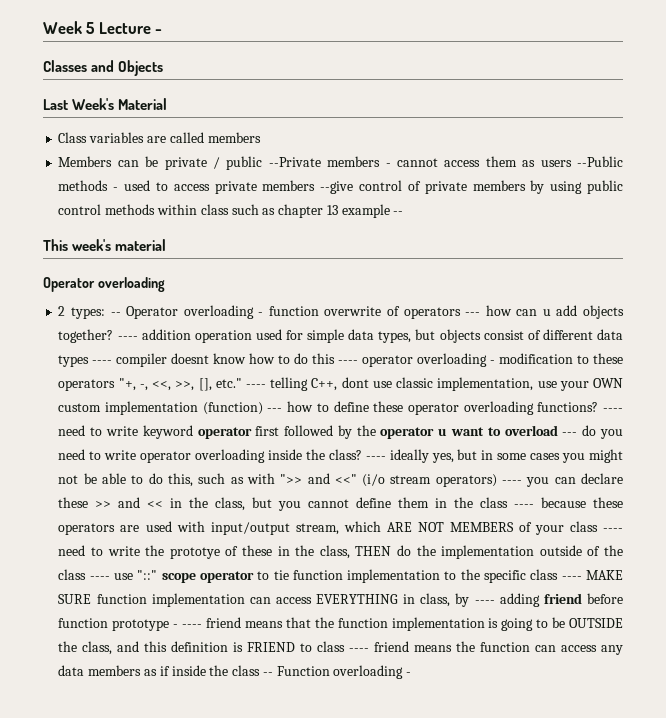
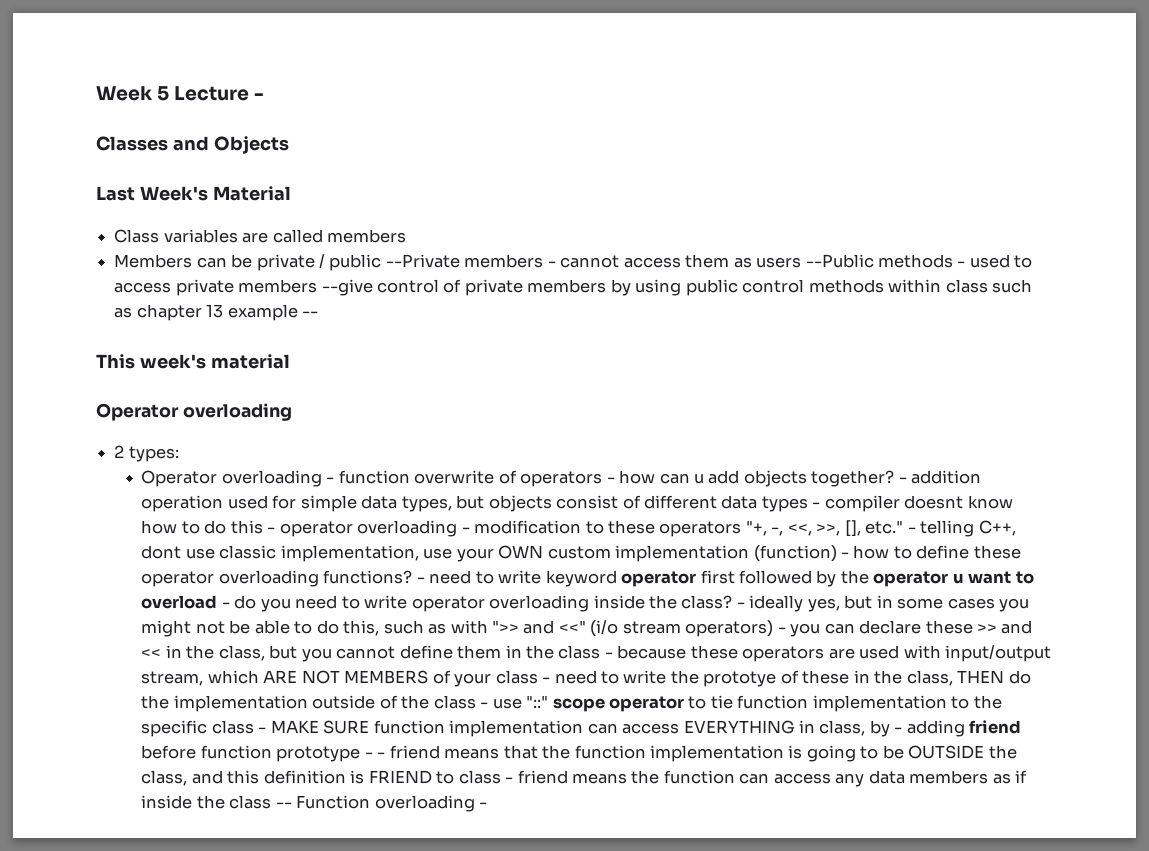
[110,312,121,316] -- -> (179, 454) //
[465,312,481,316] --- -> [606,477,615,483] -
[117,336,138,340] ---- -> [898,477,907,483] -
[92,360,113,364] ---- -> [812,502,821,508] -
[338,360,359,364] ---- -> [267,527,276,533] -
[245,384,266,388] ---- -> [907,527,916,533] -
[267,408,283,412] --- -> [840,552,849,558] -
[603,408,623,412] ---- -> [416,577,425,583] -
[562,432,578,436] --- -> [221,602,230,608] -
[365,456,386,460] ---- -> [736,602,745,608] -
[502,480,523,484] ---- -> [777,627,786,633] -
[514,504,535,508] ---- -> [604,652,613,658] -
[603,528,624,532] ---- -> [542,677,551,683] -
[89,576,110,580] ---- -> [480,702,489,708] -
[561,576,582,580] ---- -> [258,727,267,733] -
[474,600,495,604] ---- -> [894,727,903,733] -
[182,624,203,628] ---- -> [377,752,386,758] -
[349,648,370,652] ---- -> [505,777,514,783] -

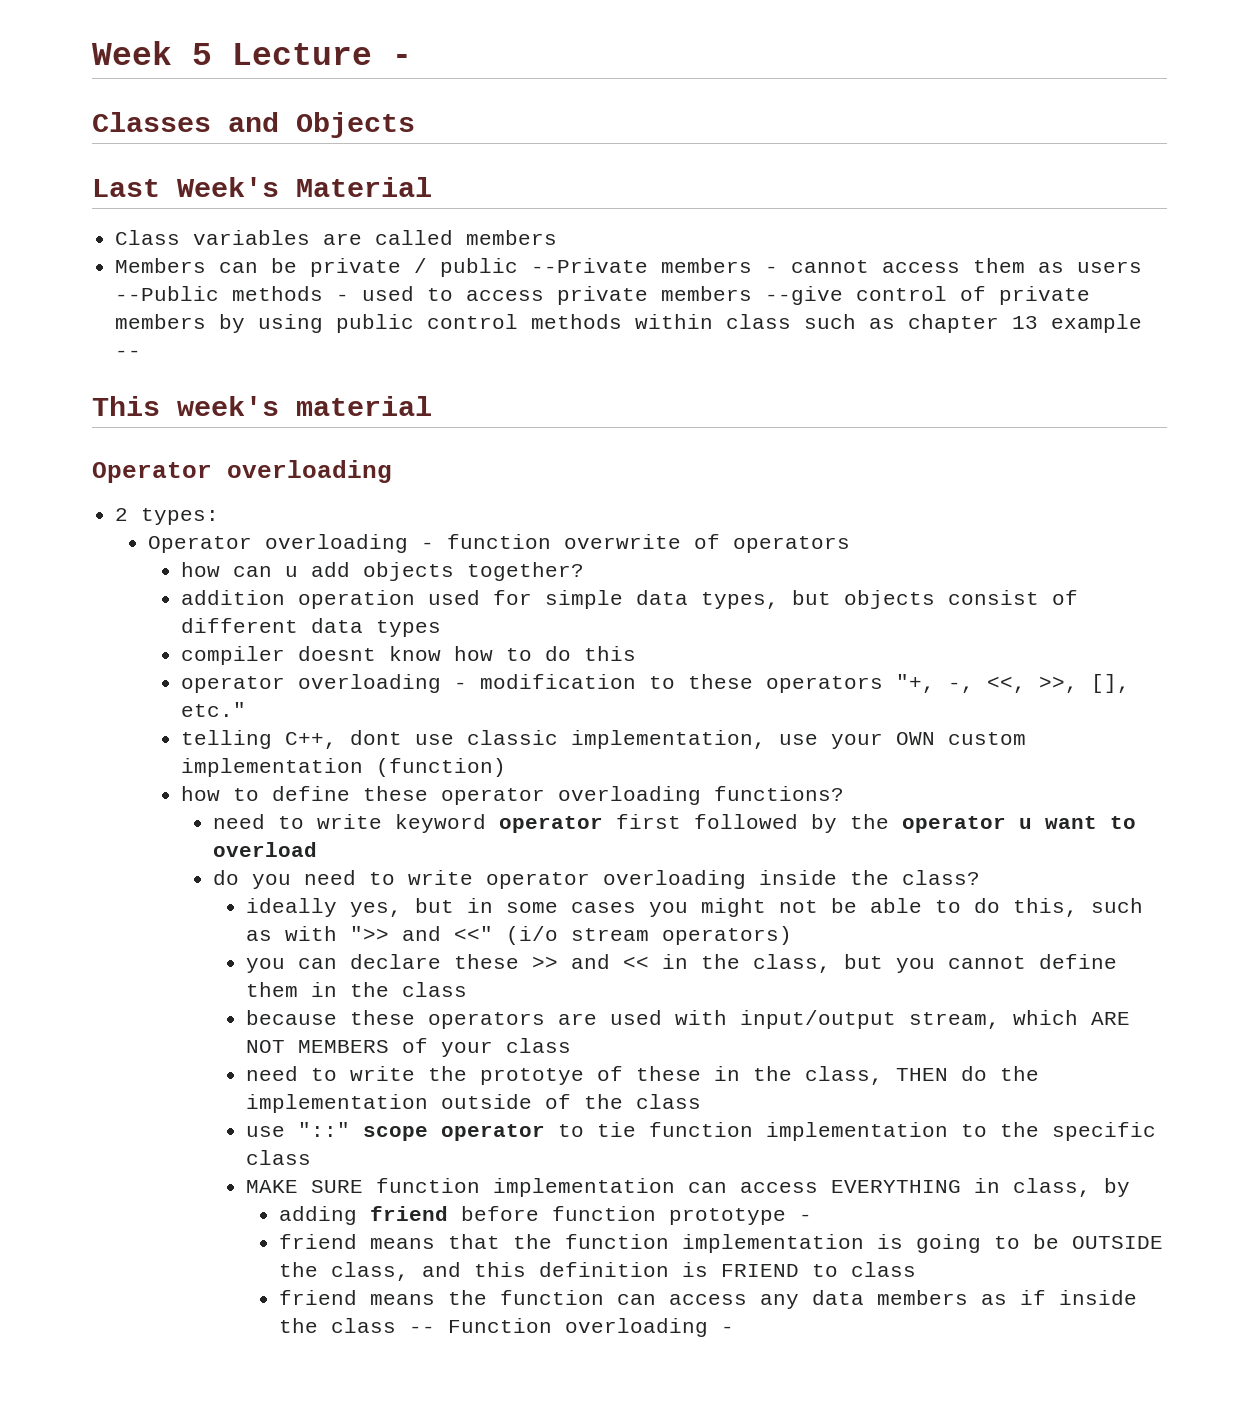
[606,477,615,483] - -> (850, 544) //
[898,477,907,483] - -> (584, 571) //
[812,502,821,508] - -> (441, 628) //
[267,527,276,533] - -> (636, 653) //
[907,527,916,533] - -> (246, 709) //
[840,552,849,558] - -> (506, 767) //
[416,577,425,583] - -> (844, 793) //
[221,602,230,608] - -> (318, 849) //
[736,602,745,608] - -> (981, 877) //
[777,627,786,633] - -> (793, 935) //
[604,652,613,658] - -> (468, 989) //
[542,677,551,683] - -> (572, 1045) //
[480,702,489,708] - -> (702, 1101) //
[258,727,267,733] - -> (312, 1157) //
[894,727,903,733] - -> (1131, 1187) //
[377,752,386,758] - -> (812, 1217) //
[505,777,514,783] - -> (916, 1269) //

